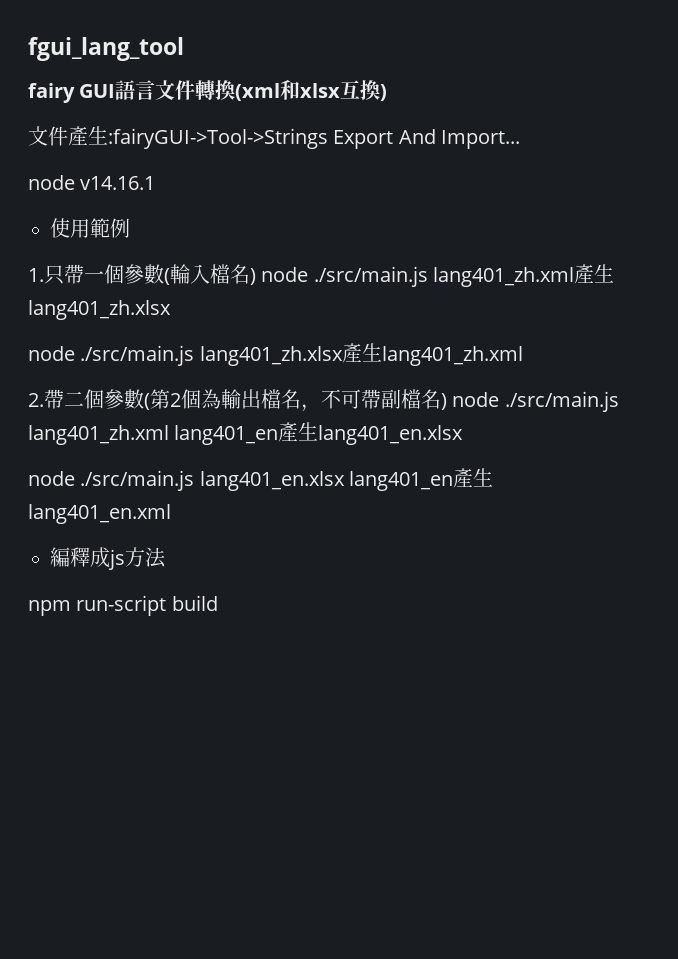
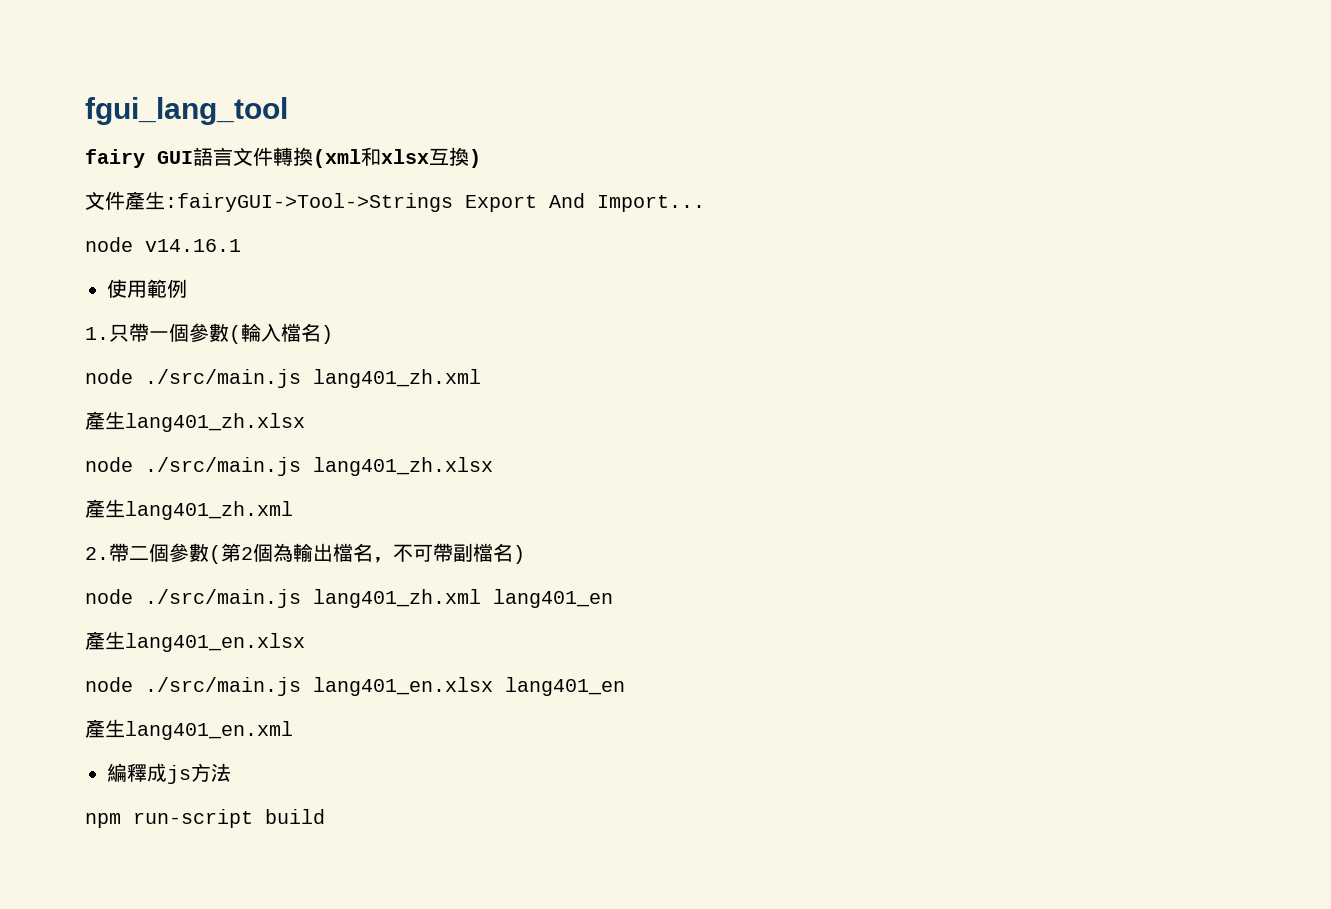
[261,266,575,287] node ./src/main.js lang401_zh.xml -> [85,369,481,388] // node ./src/main.js lang401_zh.xml //
(343, 356) none -> (493, 466) //
(447, 401) none -> (525, 554) //
(279, 435) none -> (613, 598) //
(454, 481) none -> (625, 686) //

